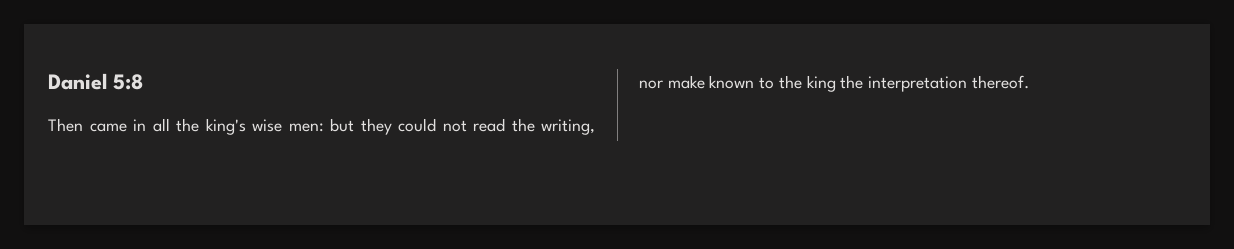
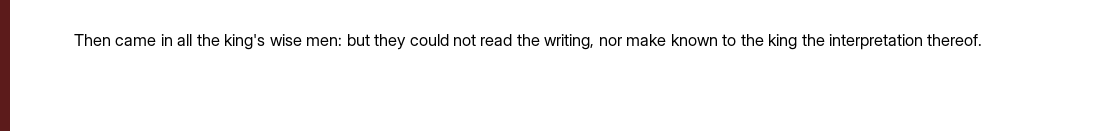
[48,73,143,90] Daniel 5:8 // -> (74, 40) none

